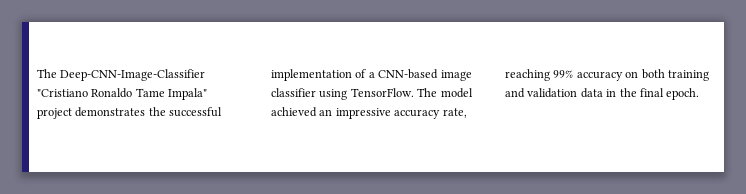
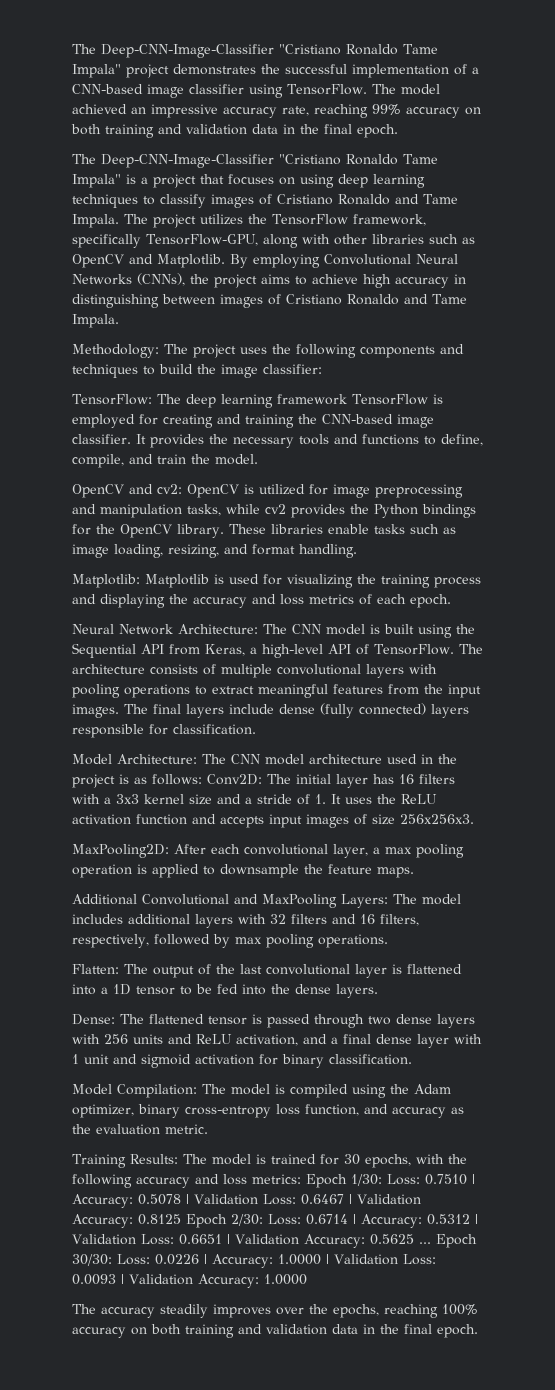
(700, 94) none -> [72,154,438,168] [72,174,425,188] [72,194,458,208] [72,214,426,228] [72,234,475,248] [72,254,458,268] [72,273,466,288] [72,294,467,308] [72,314,119,328] [72,344,464,358] [72,364,322,378] [72,394,443,408] [72,414,434,428] [72,434,483,448] [72,454,258,468] [72,484,463,498] [72,504,476,518] [72,524,456,538] [72,544,357,558] [72,574,481,588] [72,594,451,608] [72,624,475,638] [72,643,483,658] [72,664,437,678] [72,684,481,698] [72,703,469,718] [72,724,256,738] [72,754,457,765] [72,774,455,788] [72,794,437,805] [72,814,474,828] [72,844,464,858] [72,864,414,878] [72,894,461,908] [72,914,419,928] [72,934,388,948] [72,964,462,978] [72,984,378,998] [72,1014,475,1028] [72,1034,482,1048] [72,1054,412,1068] [72,1084,451,1098] [72,1104,464,1118] [72,1124,208,1135] [72,1154,467,1168] [72,1174,475,1188] [72,1194,421,1208] [72,1214,478,1228] [72,1234,477,1248] [72,1254,436,1268] [72,1274,307,1288] [72,1304,478,1318] [72,1324,478,1338] // The Deep-CNN-Image-Classifier "Cristiano Ronaldo Tame Impala" is a project that focuses on using deep learning techniques to classify images of Cristiano Ronaldo and Tame Impala. The project utilizes the TensorFlow framework, specifically TensorFlow-GPU, along with other libraries such as OpenCV and Matplotlib. By employing Convolutional Neural Networks (CNNs), the project aims to achieve high accuracy in distinguishing between images of Cristiano Ronaldo and Tame Impala. // Methodology: The project uses the following components and techniques to build the image classifier: // TensorFlow: The deep learning framework TensorFlow is employed for creating and training the CNN-based image classifier. It provides the necessary tools and functions to define, compile, and train the model. // OpenCV and cv2: OpenCV is utilized for image preprocessing and manipulation tasks, while cv2 provides the Python bindings for the OpenCV library. These libraries enable tasks such as image loading, resizing, and format handling. // Matplotlib: Matplotlib is used for visualizing the training process and displaying the accuracy and loss metrics of each epoch. // Neural Network Architecture: The CNN model is built using the Sequential API from Keras, a high-level API of TensorFlow. The architecture consists of multiple convolutional layers with pooling operations to extract meaningful features from the input images. The final layers include dense (fully connected) layers responsible for classification. // Model Architecture: The CNN model architecture used in the project is as follows: Conv2D: The initial layer has 16 filters with a 3x3 kernel size and a stride of 1. It uses the ReLU activation function and accepts input images of size 256x256x3. // MaxPooling2D: After each convolutional layer, a max pooling operation is applied to downsample the feature maps. // Additional Convolutional and MaxPooling Layers: The model includes additional layers with 32 filters and 16 filters, respectively, followed by max pooling operations. // Flatten: The output of the last convolutional layer is flattened into a 1D tensor to be fed into the dense layers. // Dense: The flattened tensor is passed through two dense layers with 256 units and ReLU activation, and a final dense layer with 1 unit and sigmoid activation for binary classification. // Model Compilation: The model is compiled using the Adam optimizer, binary cross-entropy loss function, and accuracy as the evaluation metric. // Training Results: The model is trained for 30 epochs, with the following accuracy and loss metrics: Epoch 1/30: Loss: 0.7510 | Accuracy: 0.5078 | Validation Loss: 0.6467 | Validation Accuracy: 0.8125 Epoch 2/30: Loss: 0.6714 | Accuracy: 0.5312 | Validation Loss: 0.6651 | Validation Accuracy: 0.5625 ... Epoch 30/30: Loss: 0.0226 | Accuracy: 1.0000 | Validation Loss: 0.0093 | Validation Accuracy: 1.0000 // The accuracy steadily improves over the epochs, reaching 100% accuracy on both training and validation data in the final epoch.

